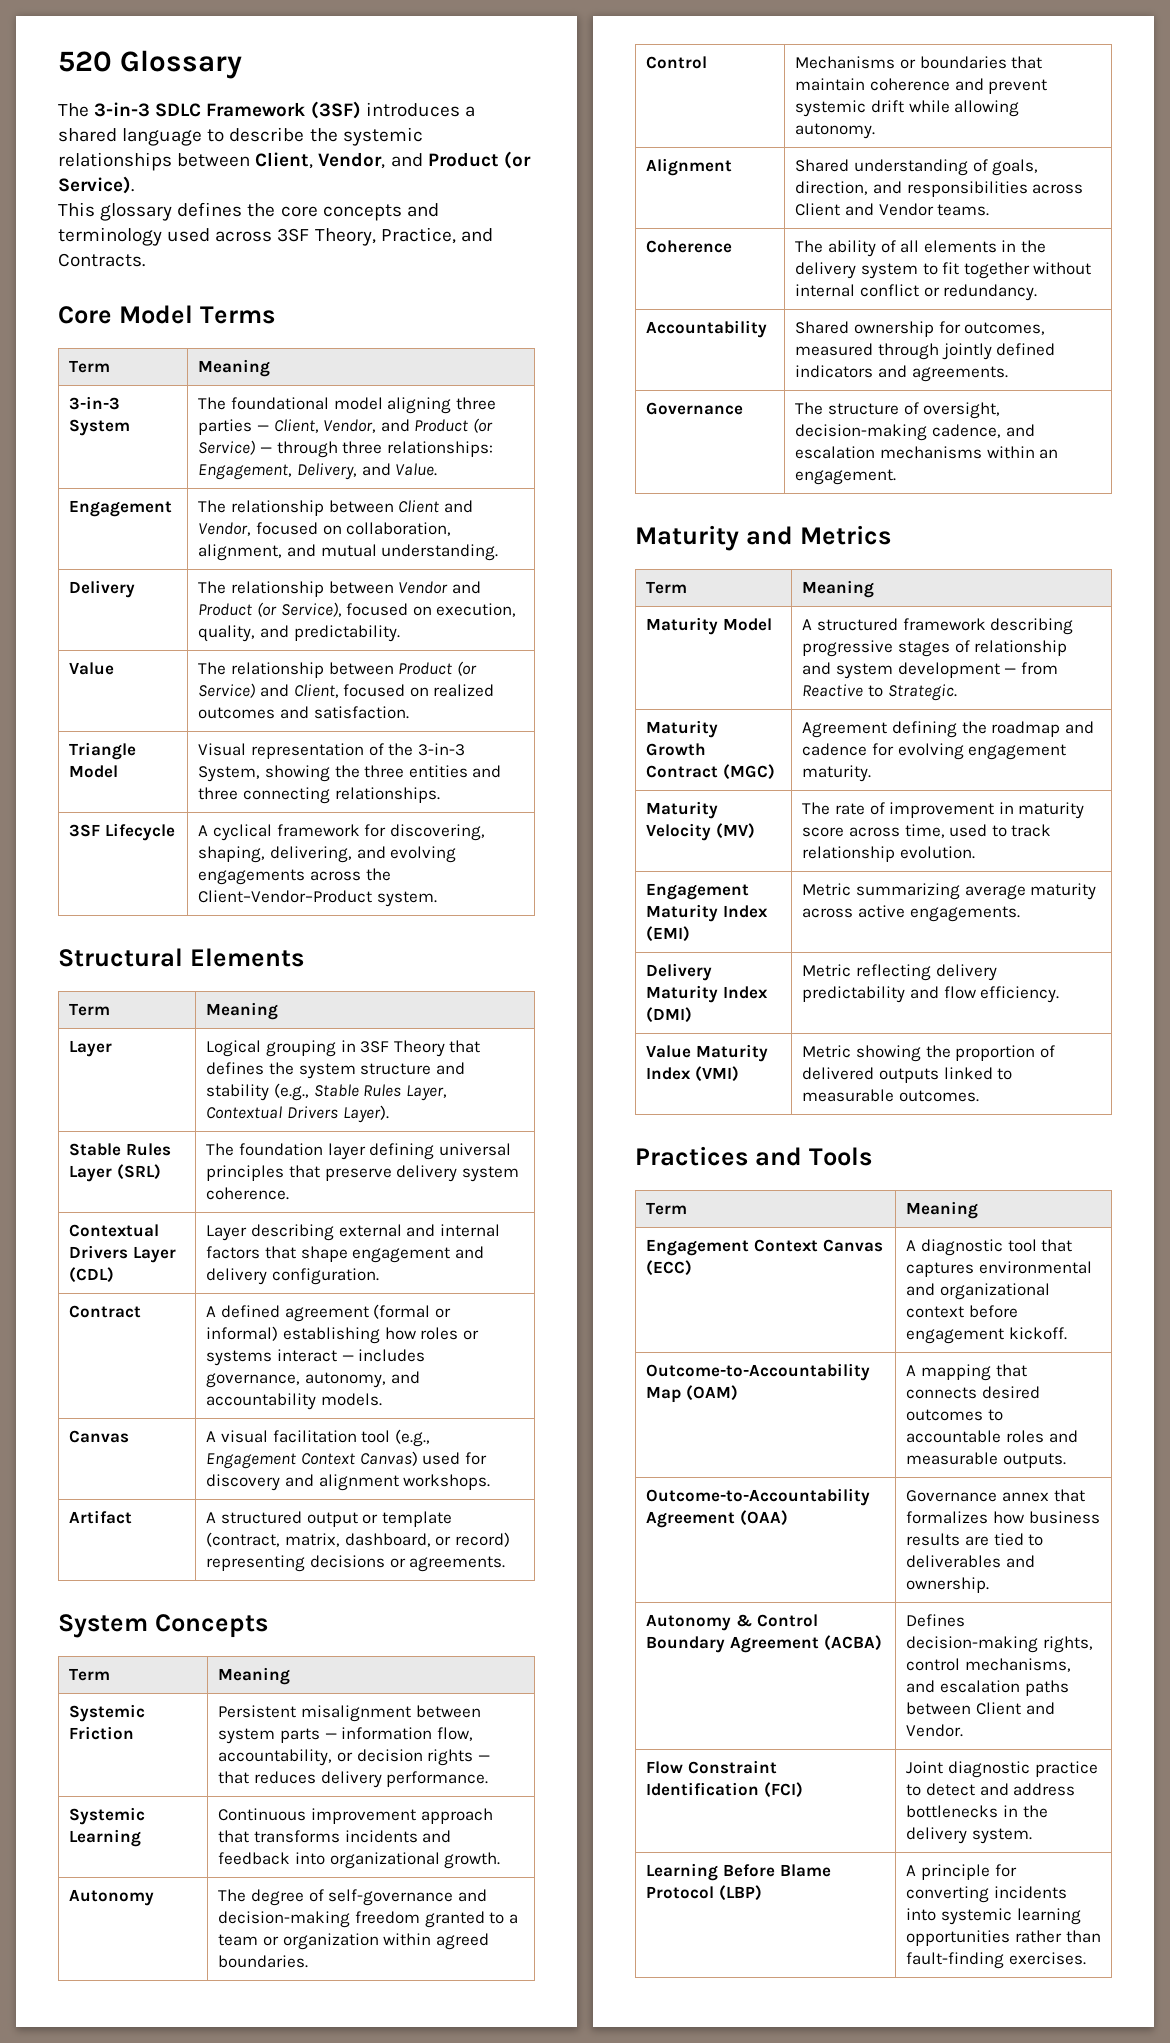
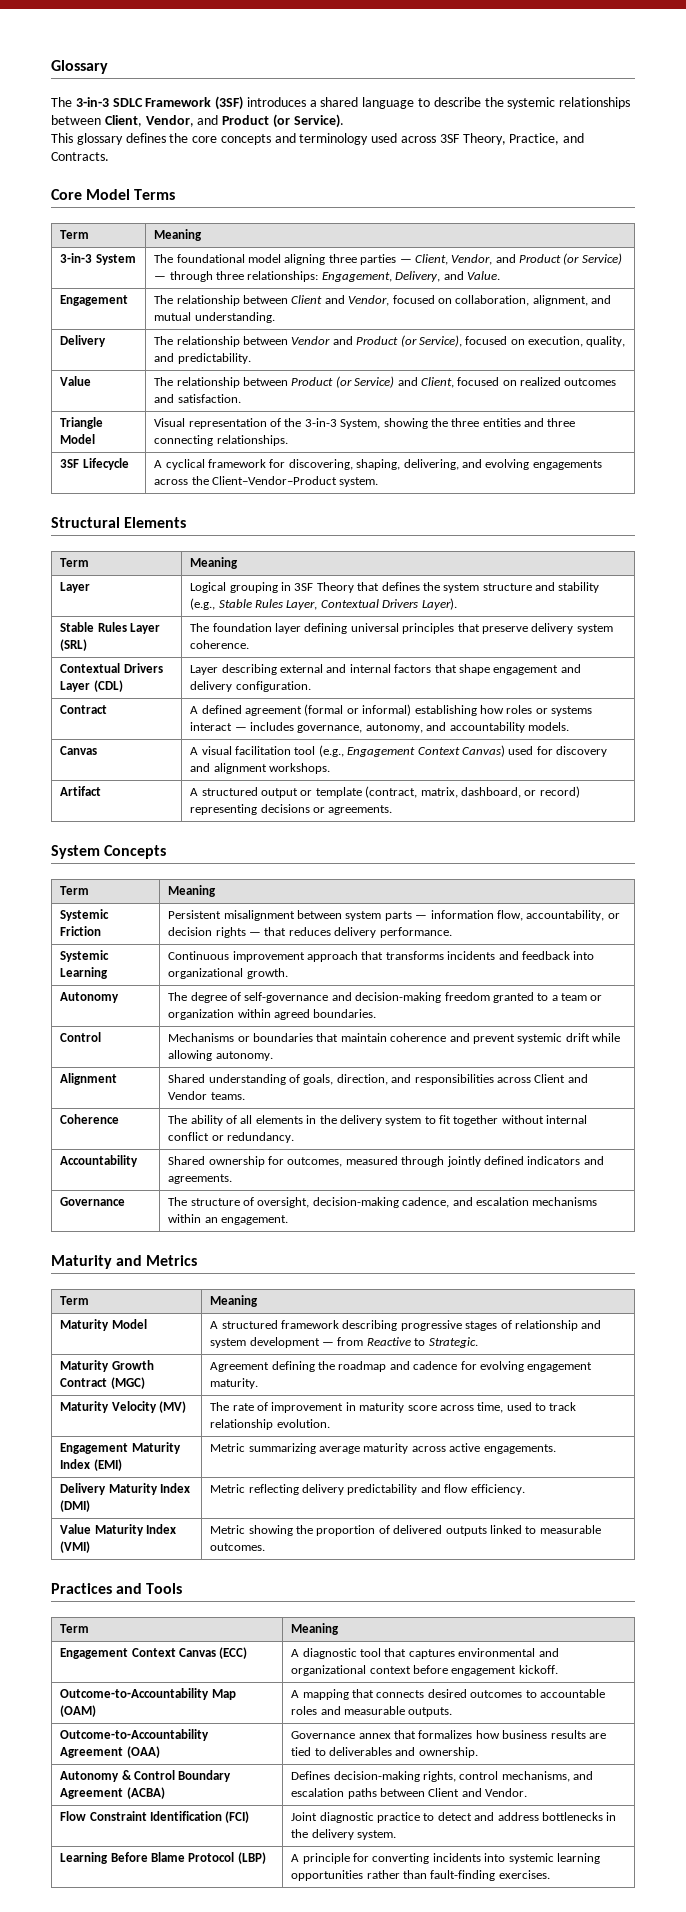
[58,51,112,72] 520 -> (51, 67) none

